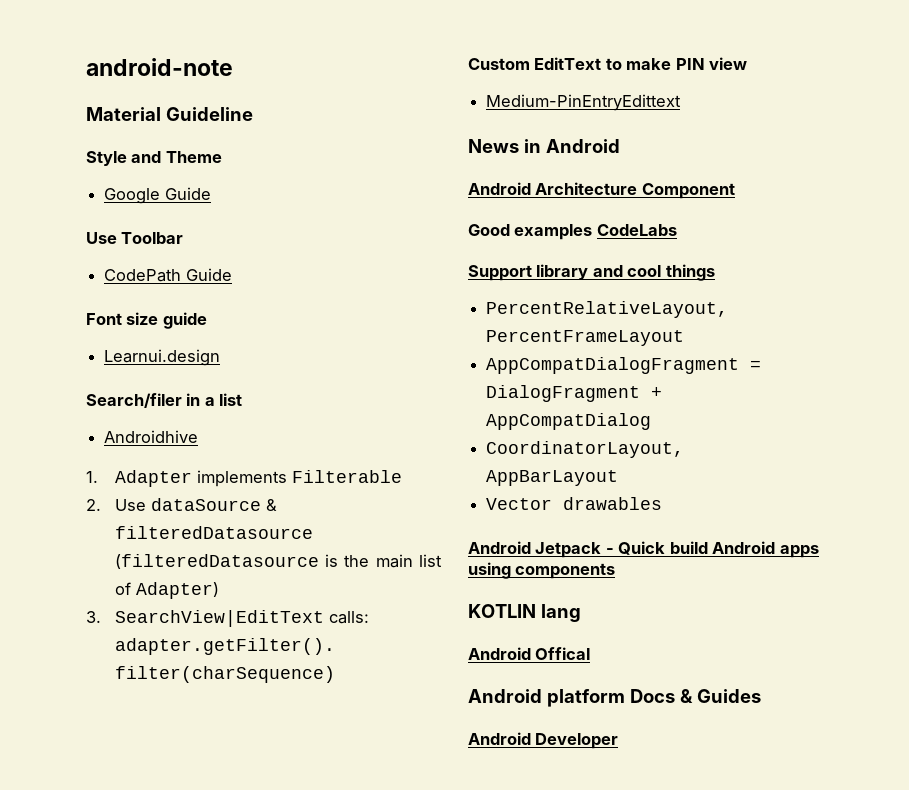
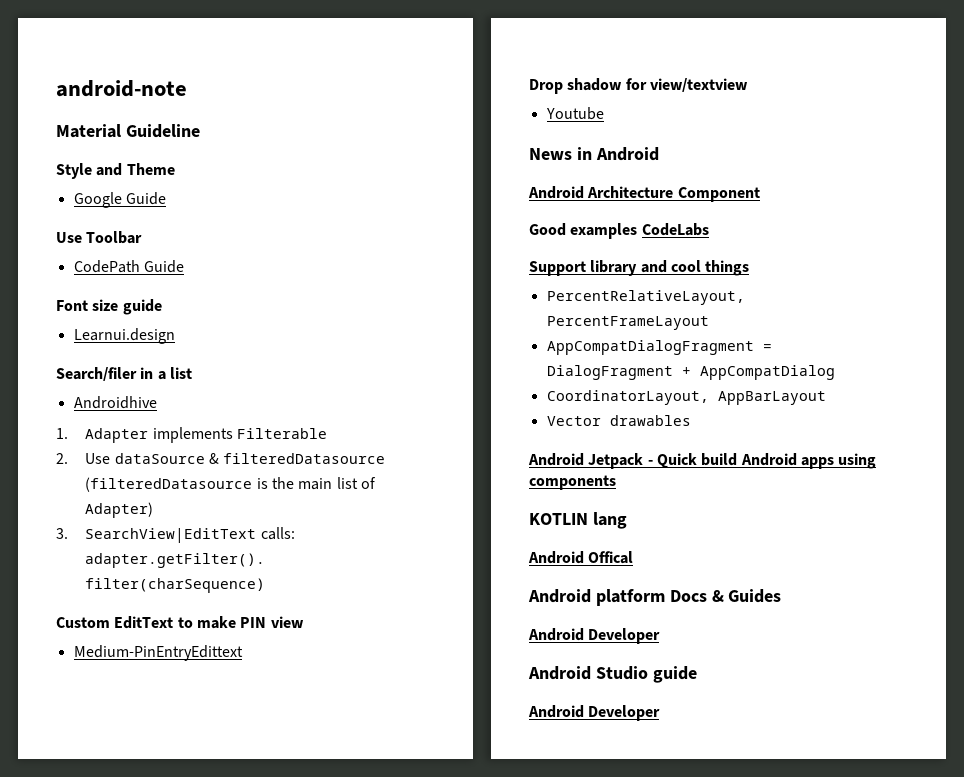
(682, 102) none -> [529,78,748,94] [545,107,604,120] // Drop shadow for view/textview // Youtube
(619, 741) none -> [528,666,697,683] [528,705,661,721] // Android Studio guide // Android Developer

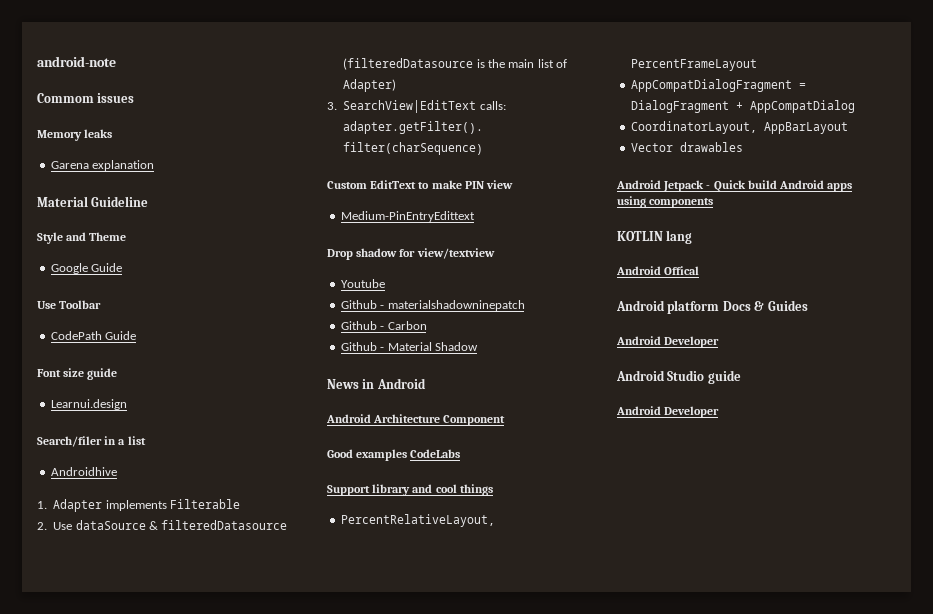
(187, 88) none -> [37,93,135,103] [37,129,113,141] [50,160,155,171] // Commom issues // Memory leaks // Garena explanation
(604, 113) none -> [340,300,525,311] [340,321,427,330] [340,342,478,351] // Github - materialshadowninepatch // Github - Carbon // Github - Material Shadow

